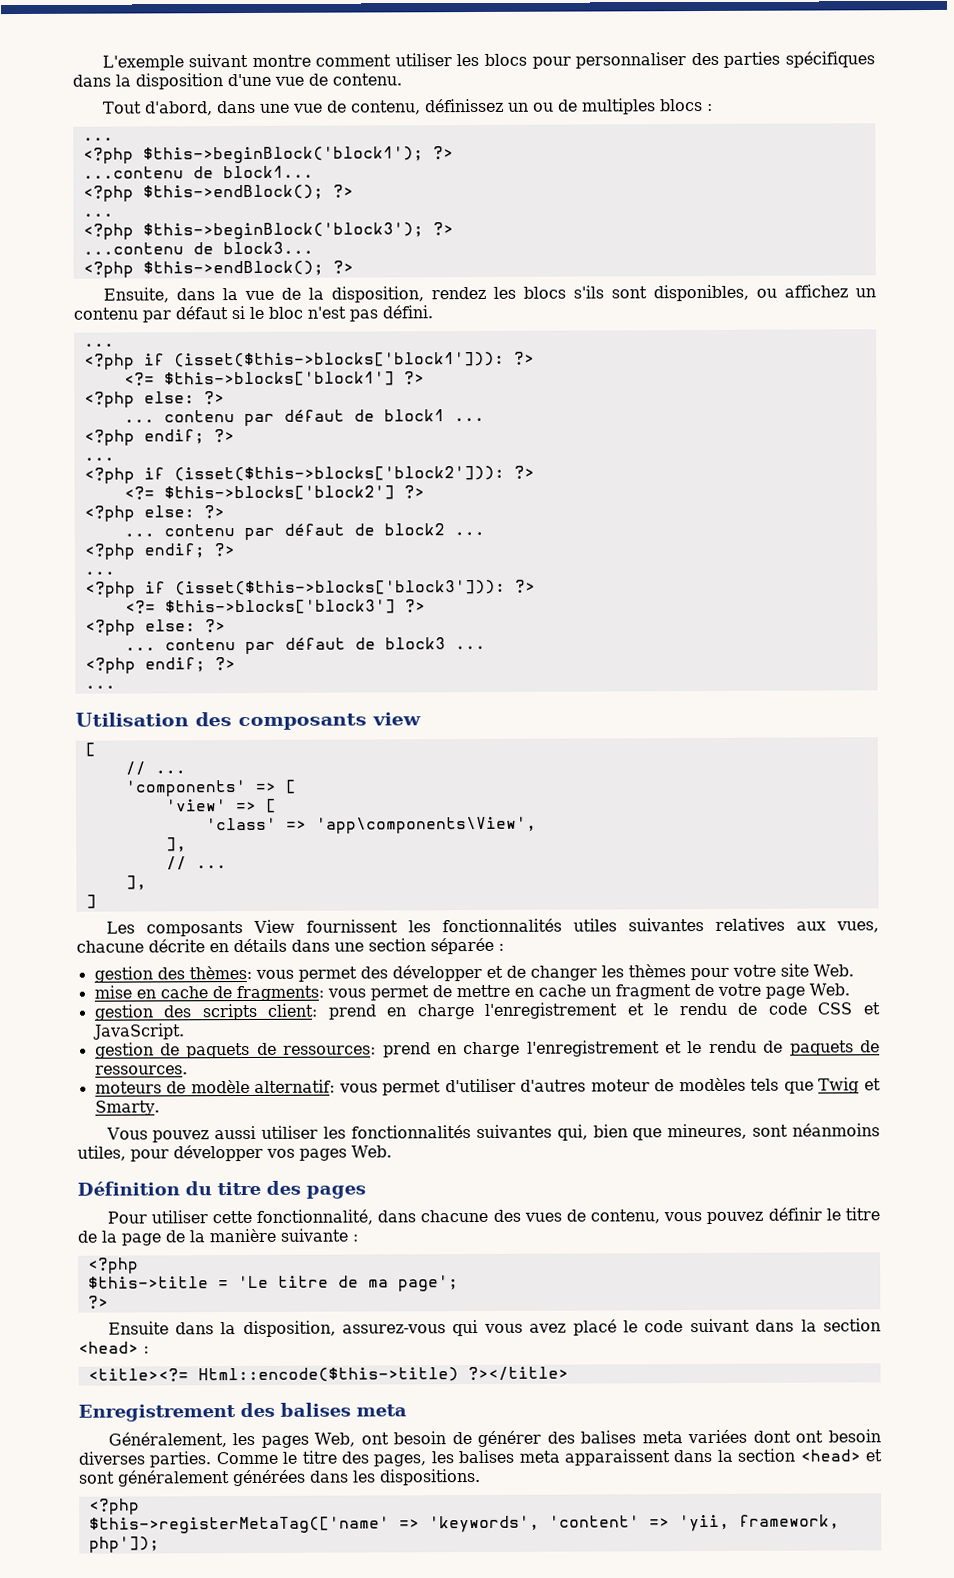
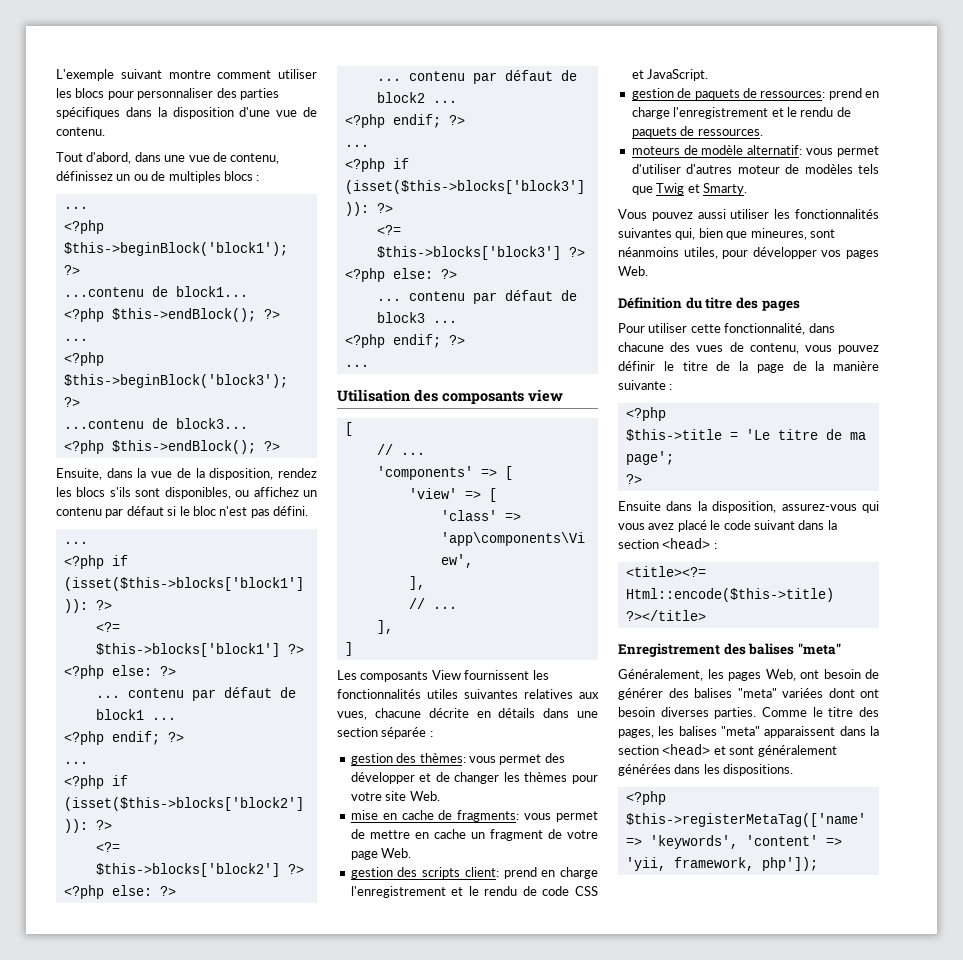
[356,1404,407,1417] meta -> [797,643,841,655] "meta"
[641,1431,683,1444] meta -> [737,688,777,698] "meta"
[518,1450,560,1463] meta -> [721,726,760,736] "meta"

